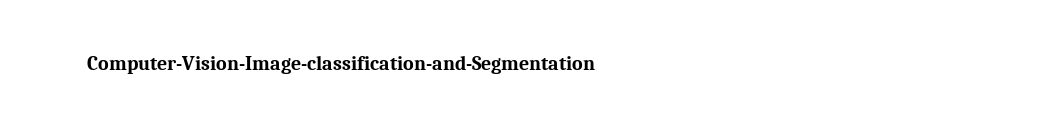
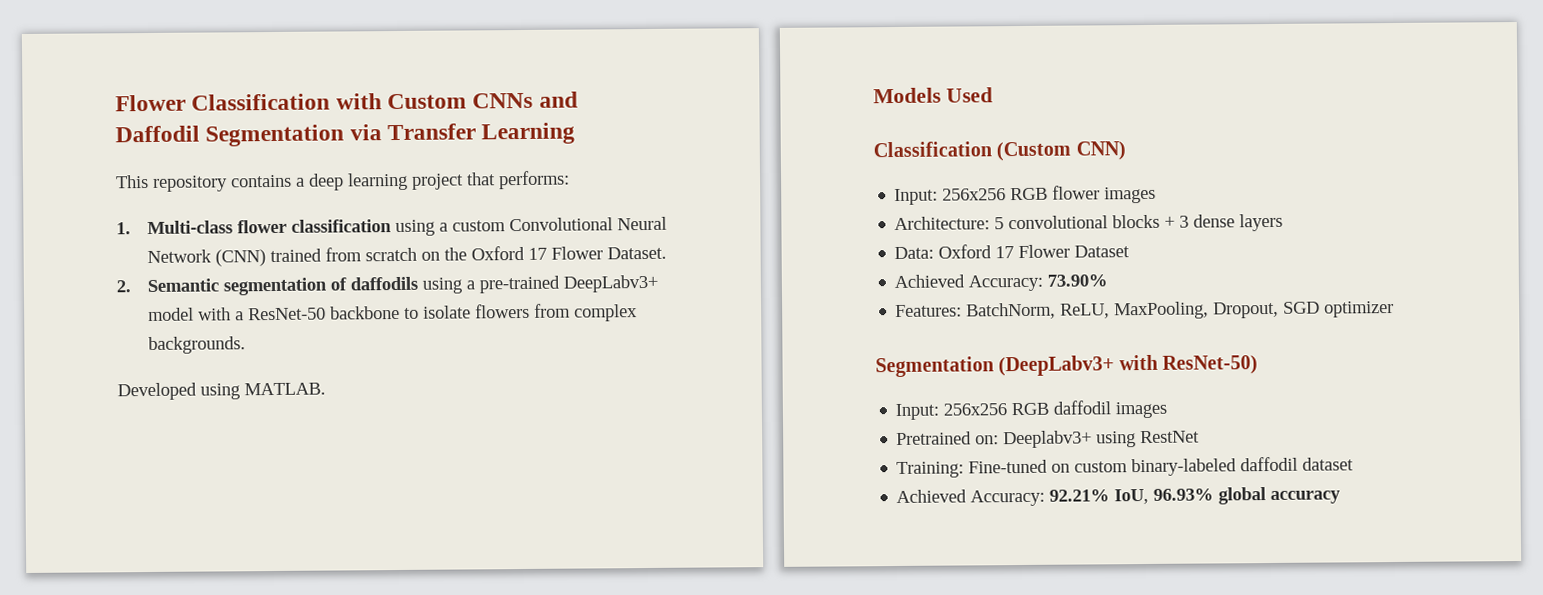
[87,55,595,74] Computer-Vision-Image-classification-and-Segmentation -> [115,91,578,112] [115,122,576,147] [115,170,570,192] [116,216,667,237] [146,245,667,267] [116,274,658,296] [147,303,638,322] [147,336,246,355] [117,382,326,401] [873,87,993,104] [873,141,1126,162] [894,185,1157,206] [894,213,1284,232] [894,244,1131,260] [894,274,1109,292] [895,301,1395,320] [875,354,1259,378] [895,400,1168,421] [896,430,1201,449] [896,456,1355,479] [896,487,1342,507] Flower Classification with Custom CNNs and Daffodil Segmentation via Transfer Learning // This repository contains a deep learning project that performs: // 1. Multi-class flower classification using a custom Convolutional Neural Network (CNN) trained from scratch on the Oxford 17 Flower Dataset. // 2. Semantic segmentation of daffodils using a pre-trained DeepLabv3+ model with a ResNet-50 backbone to isolate flowers from complex backgrounds. // Developed using MATLAB. // Models Used // Classification (Custom CNN) // Input: 256x256 RGB flower images // Architecture: 5 convolutional blocks + 3 dense layers // Data: Oxford 17 Flower Dataset // Achieved Accuracy: 73.90% // Features: BatchNorm, ReLU, MaxPooling, Dropout, SGD optimizer // Segmentation (DeepLabv3+ with ResNet-50) // Input: 256x256 RGB daffodil images // Pretrained on: Deeplabv3+ using RestNet // Training: Fine-tuned on custom binary-labeled daffodil dataset // Achieved Accuracy: 92.21% IoU, 96.93% global accuracy

